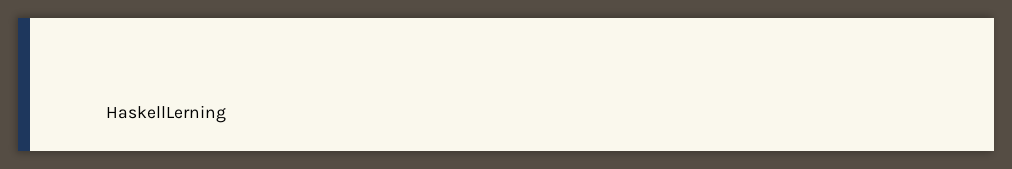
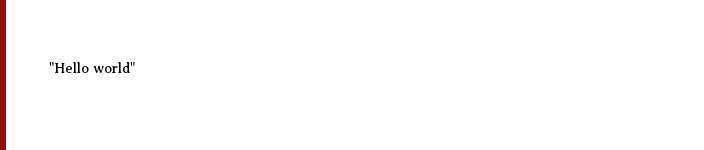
[106,105,226,123] HaskellLerning -> [49,62,135,73] "Hello world"

